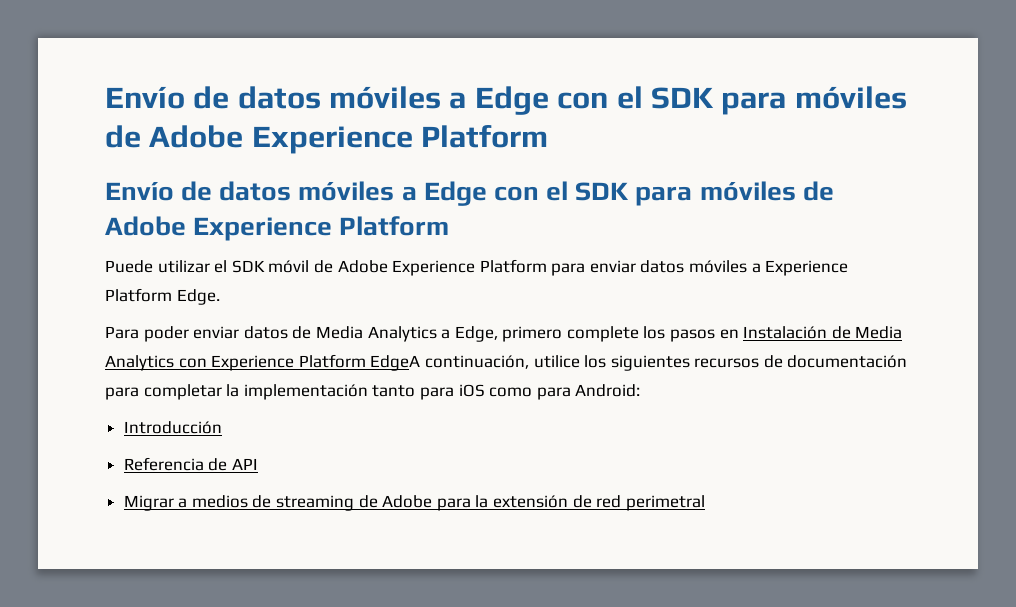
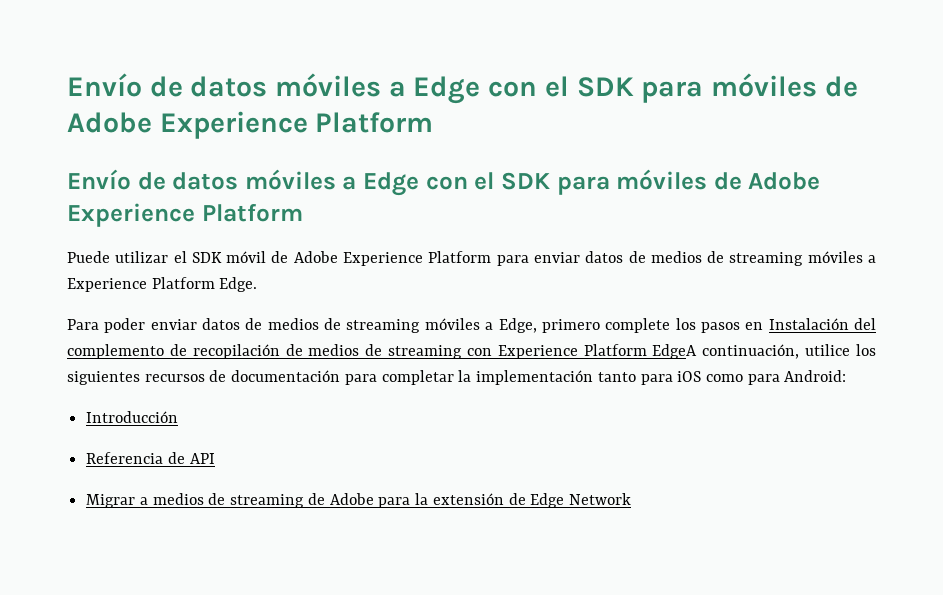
(685, 266) none -> [628,251,804,266] de medios de streaming
[315,326,437,342] Media Analytics -> [267,318,480,333] medios de streaming móviles
[831,326,903,339] [105,355,174,371] de Media Analytics -> [854,318,877,330] [67,344,463,359] del complemento de recopilación de medios de streaming
[596,495,705,511] red perimetral -> [530,493,631,508] Edge Network

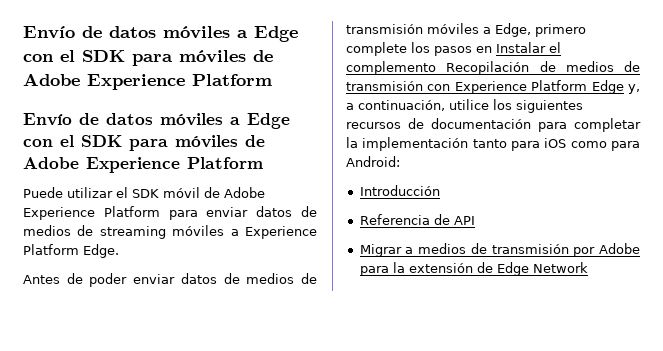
[67,319,99,330] Para -> [23,273,83,284] Antes de
[346,319,421,333] streaming -> [346,24,423,34] transmisión
[768,318,877,330] [67,344,463,359] Instalación del complemento de recopilación de medios de streaming -> [496,42,561,53] [346,61,640,75] [346,81,423,91] Instalar el complemento Recopilación de medios de transmisión
[652,344,698,359] EdgeA -> [591,80,640,94] [346,103,354,110] Edge y, a
[230,493,325,508] streaming de -> [491,244,596,257] transmisión por

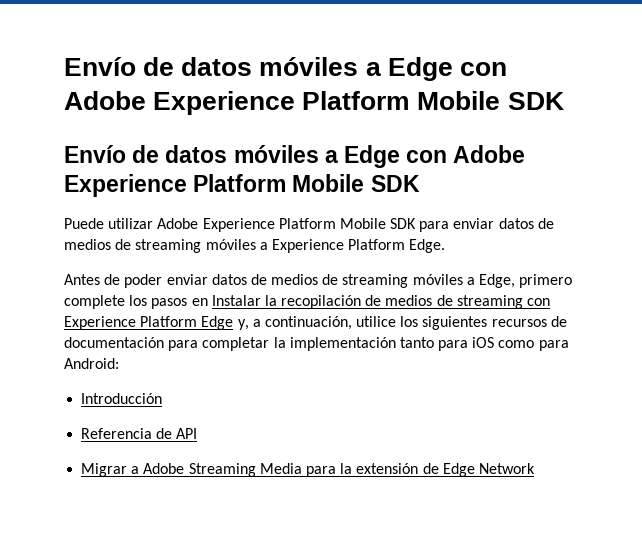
[23,26,298,42] [23,50,273,66] [23,73,272,90] [23,113,290,129] [23,135,265,151] [23,157,263,173] Envío de datos móviles a Edge con el SDK para móviles de Adobe Experience Platform // Envío de datos móviles a Edge con el SDK para móviles de Adobe Experience Platform -> [64,57,507,81] [64,91,564,115] [64,145,526,168] [64,174,420,197] Envío de datos móviles a Edge con Adobe Experience Platform Mobile SDK // Envío de datos móviles a Edge con Adobe Experience Platform Mobile SDK
[116,187,265,198] [23,206,160,220] el SDK móvil de Adobe Experience Platform -> [157,218,417,232] Adobe Experience Platform Mobile SDK
[346,24,423,34] transmisión -> [342,274,409,288] streaming
[549,42,561,53] [346,61,640,75] [346,81,423,91] el complemento Recopilación de medios de transmisión -> [264,295,523,309] la recopilación de medios de streaming
[418,243,640,257] medios de transmisión por Adobe -> [143,463,302,477] Adobe Streaming Media

